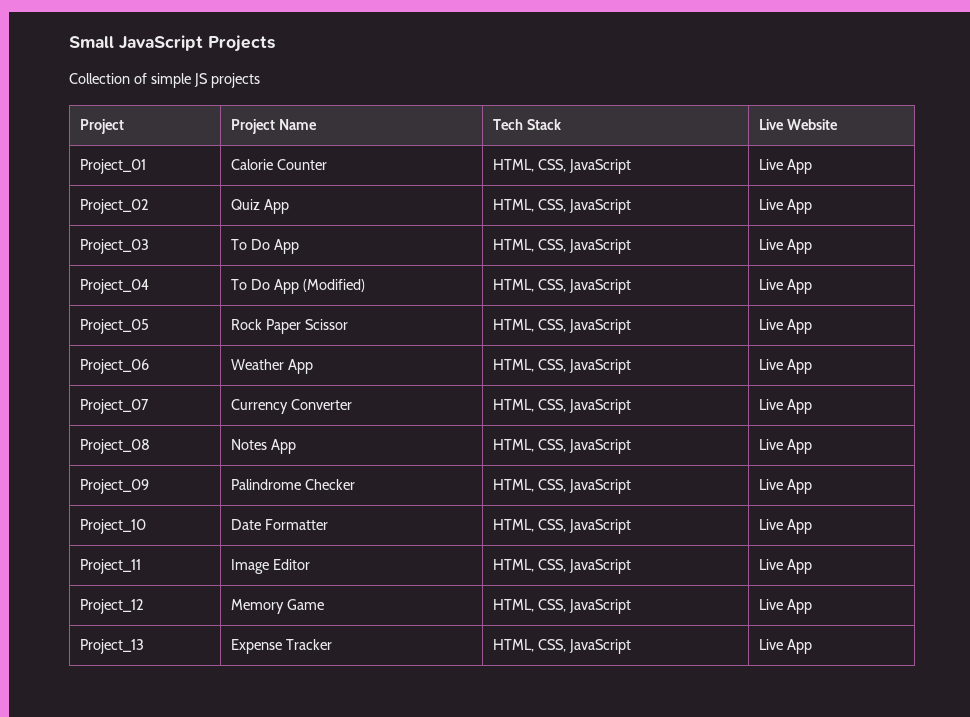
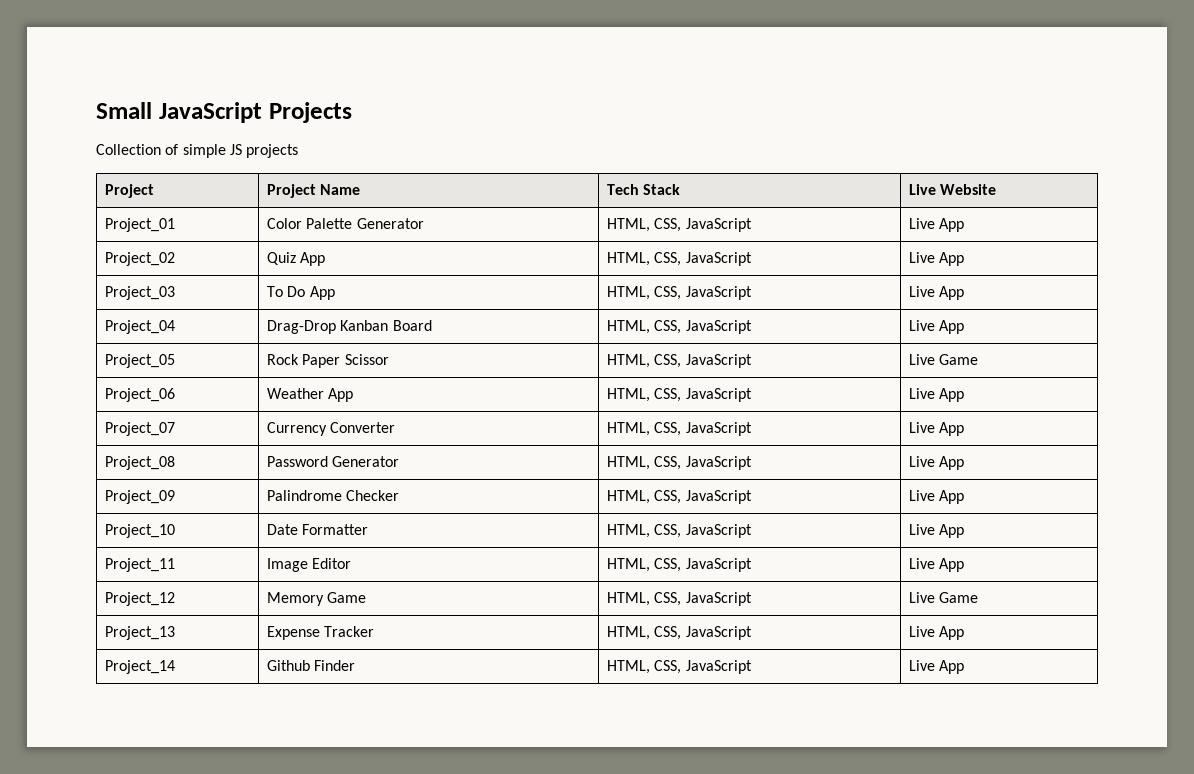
[230,159,327,170] Calorie Counter -> [267,218,424,229] Color Palette Generator
[230,279,365,294] To Do App (Modified) -> [267,320,432,334] Drag-Drop Kanban Board
[786,319,812,334] App -> [939,354,979,365] Game
[230,439,296,454] Notes App -> [267,456,400,467] Password Generator
[786,599,812,614] App -> [939,592,979,603] Game
(812, 646) none -> [105,660,176,674] [267,660,356,671] [607,660,752,674] [909,660,965,674] // Project_14 | Github Finder | HTML, CSS, JavaScript | Live App

